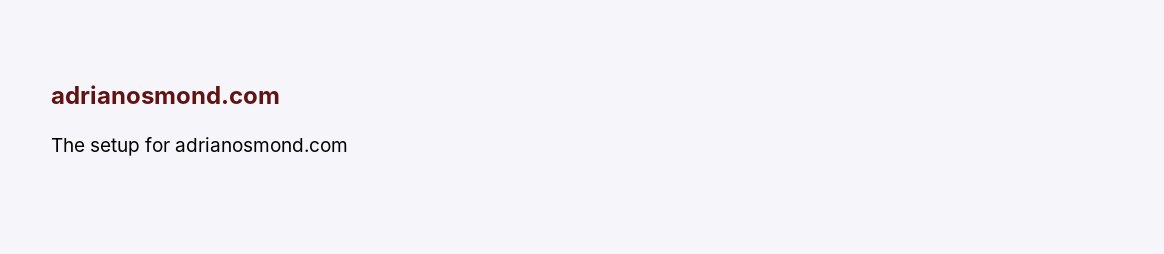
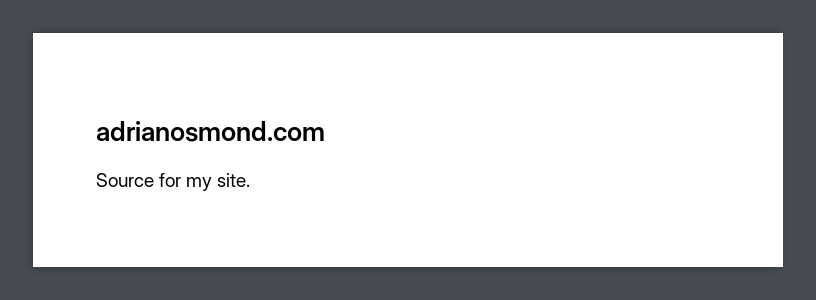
[51,137,349,156] The setup for adrianosmond.com -> [96,173,251,191] Source for my site.

